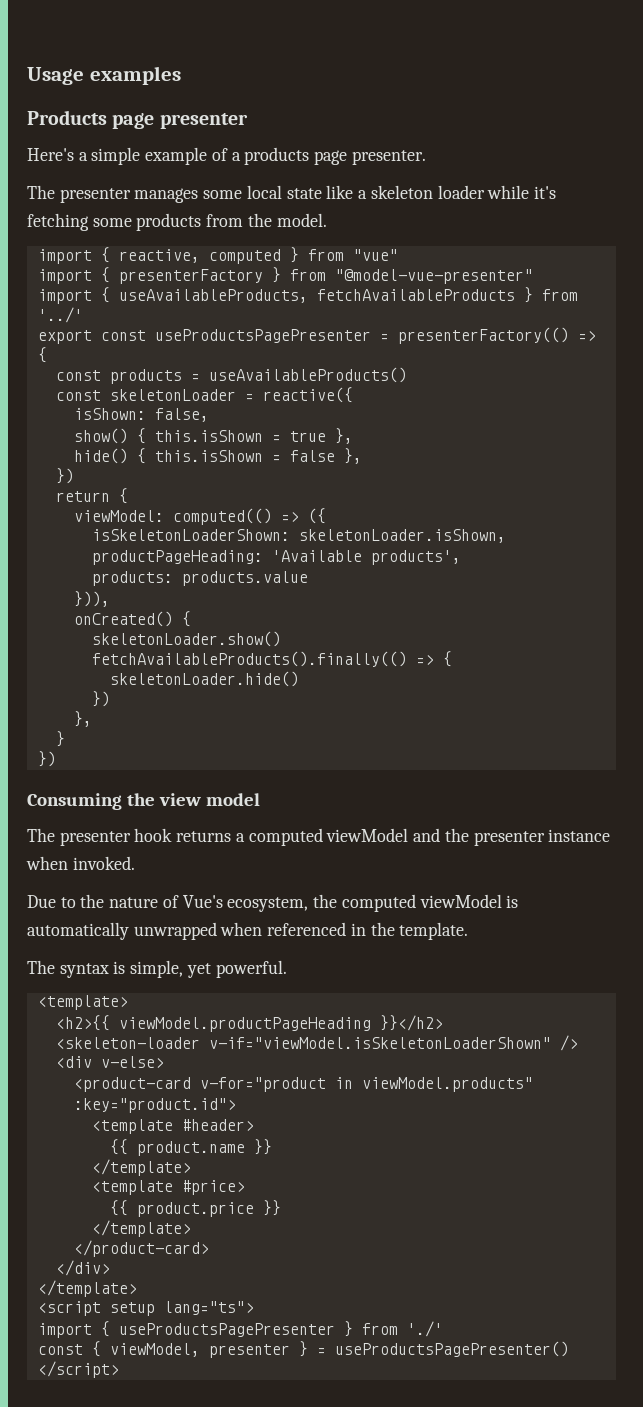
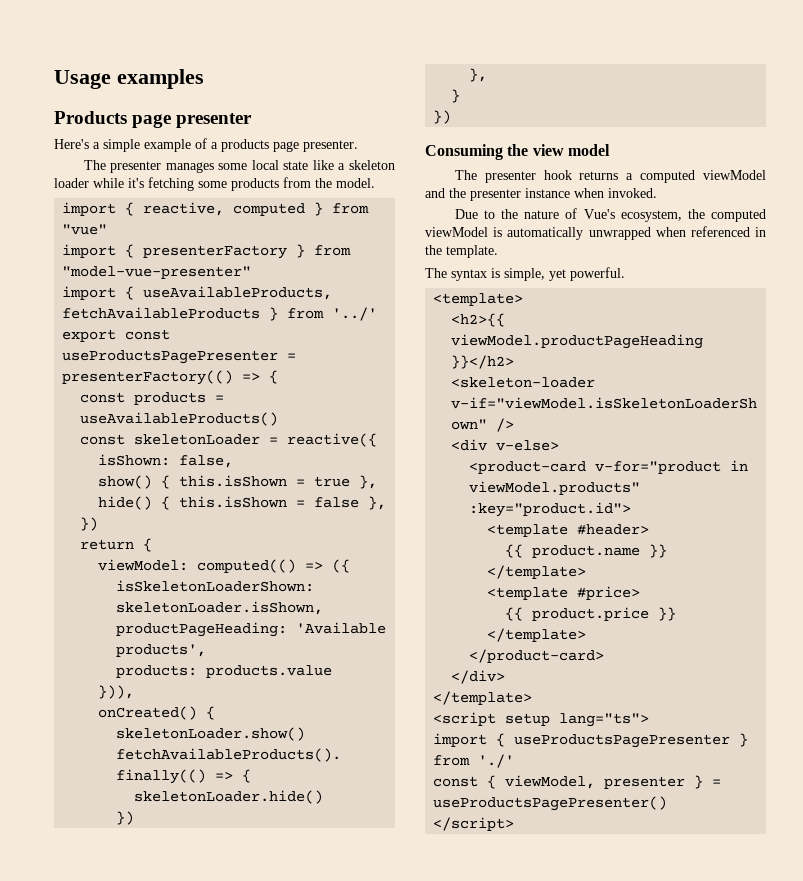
[334,269,533,284] "@model-vue-presenter" -> [62,266,252,279] "model-vue-presenter"

